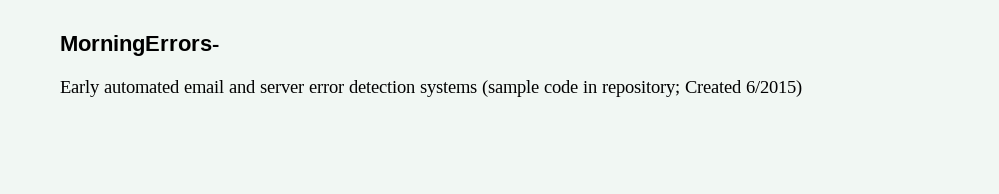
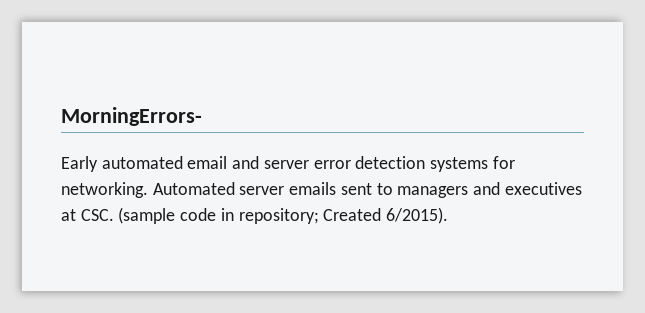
(477, 89) none -> [492,156,515,169] [61,182,582,198] [61,209,114,221] for networking. Automated server emails sent to managers and executives at CSC.
[746,80,802,97] 6/2015) -> [386,207,449,224] 6/2015).

